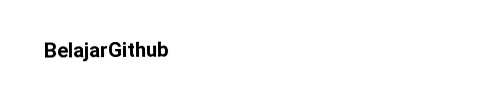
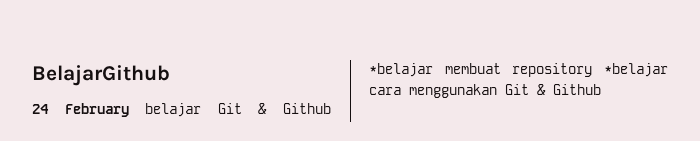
(170, 51) none -> [32,103,331,117] [369,63,668,77] [369,84,601,98] // 24 February belajar Git & Github *belajar membuat repository *belajar cara menggunakan Git & Github

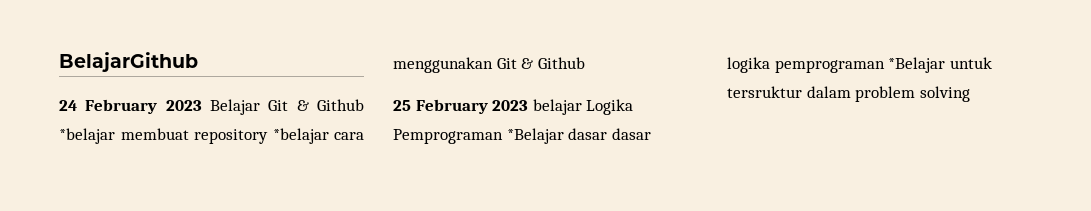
[145,103,202,117] belajar -> [165,99,260,115] 2023 Belajar
(601, 89) none -> [393,99,634,115] [393,128,651,144] [727,57,992,73] [727,86,970,102] // 25 February 2023 belajar Logika Pemprograman *Belajar dasar dasar logika pemprograman *Belajar untuk tersruktur dalam problem solving

